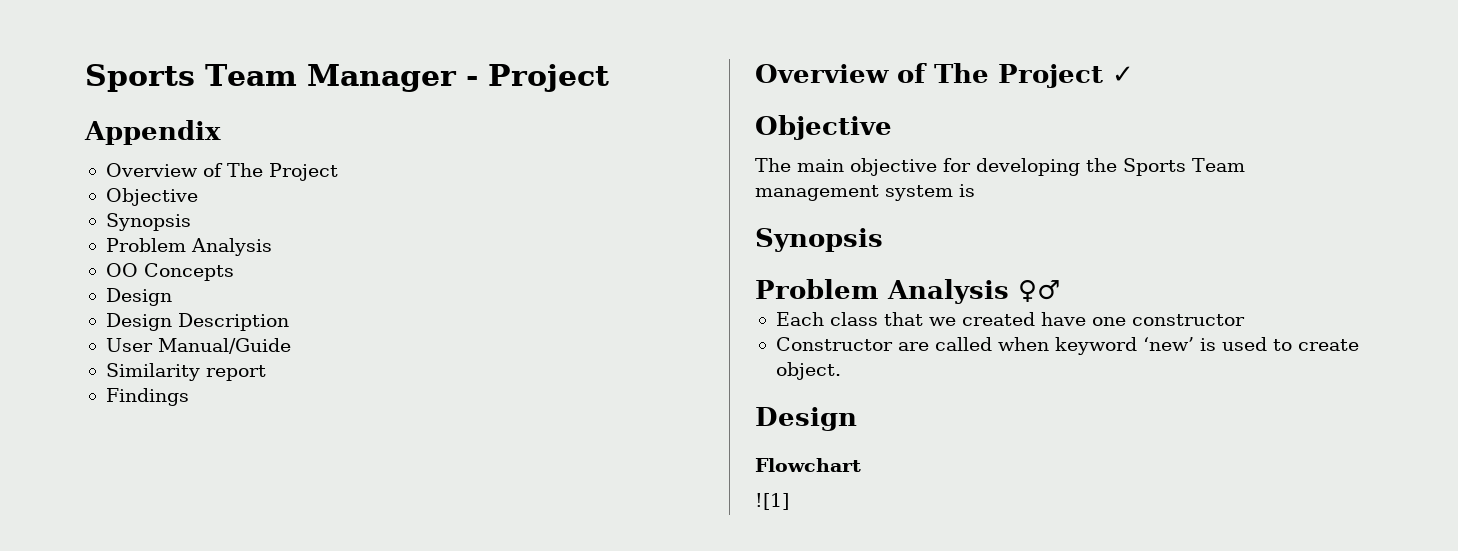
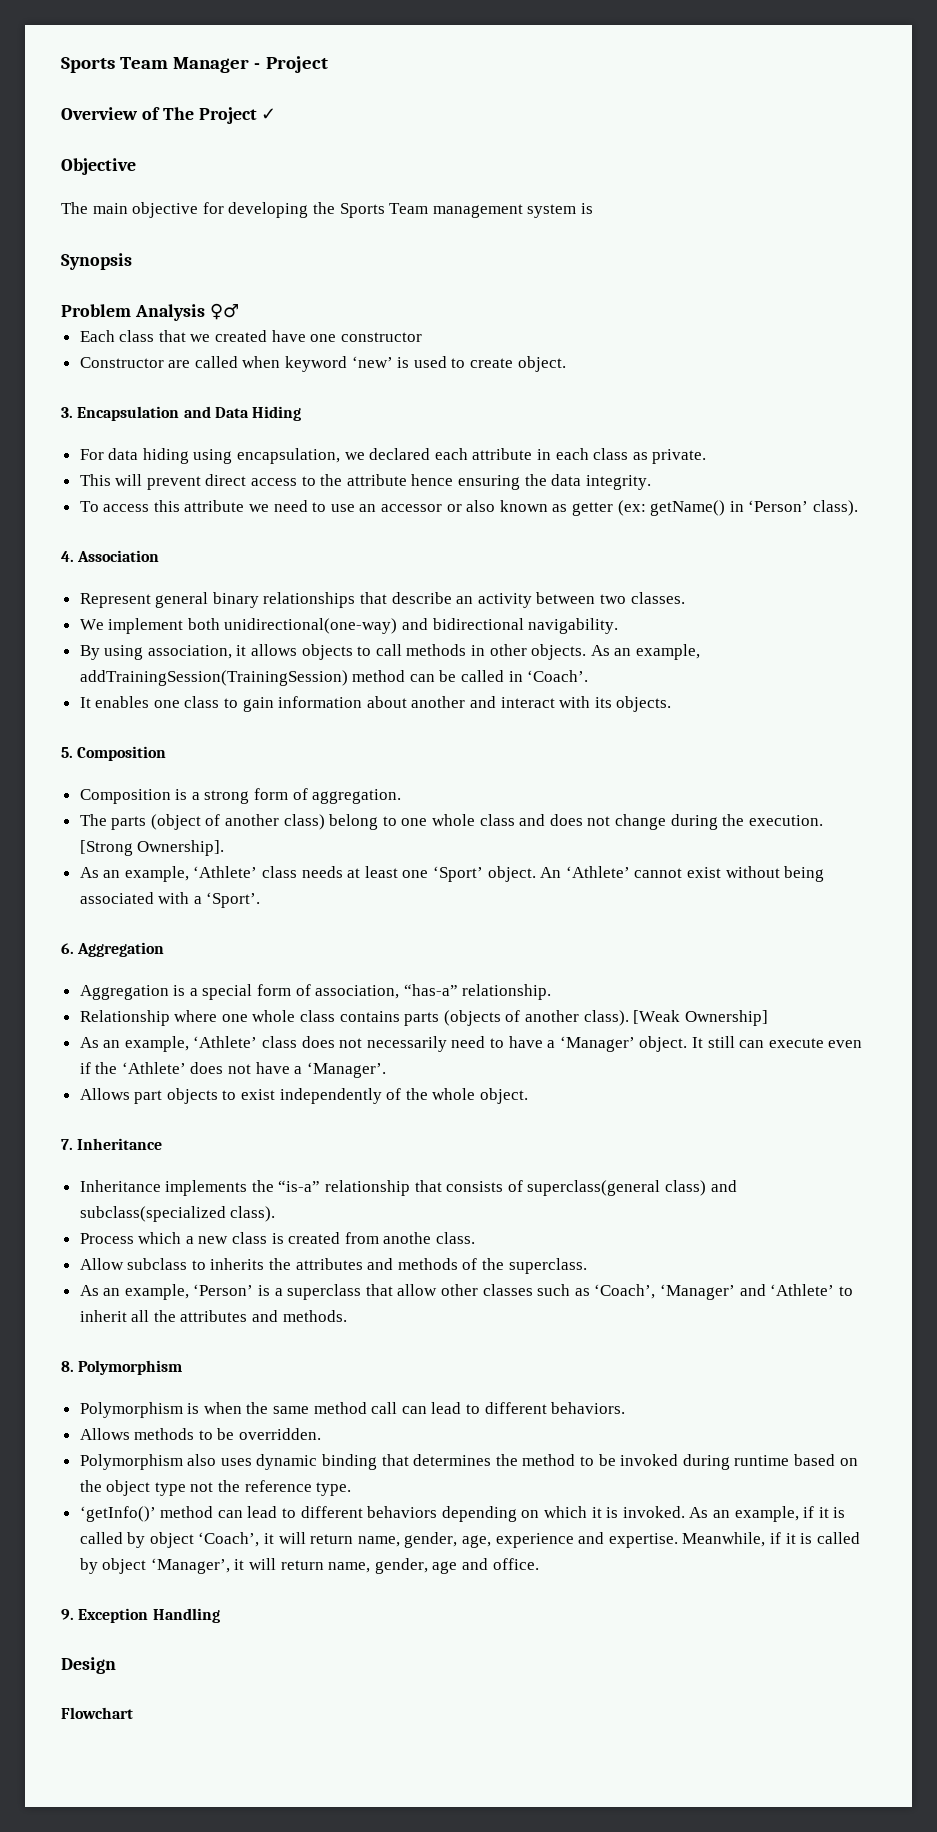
[84,120,221,145] [105,163,338,181] [105,188,198,206] [105,213,191,231] [105,238,272,256] [105,263,234,281] [105,288,172,306] [105,313,289,331] [105,338,291,354] [105,363,266,381] [105,388,189,406] // Appendix // Overview of The Project // Objective // Synopsis // Problem Analysis // OO Concepts // Design // Design Description // User Manual/Guide // Similarity report // Findings -> (328, 64) none
(841, 371) none -> [61,406,302,421] [79,448,707,464] [79,474,651,490] [79,500,858,516] [61,550,160,562] [79,592,685,608] [79,618,619,634] [79,644,700,660] [79,670,589,686] [79,696,672,712] [61,746,167,761] [79,788,402,804] [79,814,823,830] [79,840,225,856] [79,866,825,882] [79,892,261,908] [61,942,165,957] [79,984,552,1000] [79,1010,768,1026] [79,1036,863,1052] [79,1062,386,1078] [79,1088,529,1104] [61,1138,163,1150] [79,1180,737,1196] [79,1206,276,1222] [79,1232,476,1244] [79,1258,587,1274] [79,1284,853,1300] [79,1310,347,1322] [61,1360,183,1375] [79,1402,626,1418] [79,1428,322,1440] [79,1454,858,1470] [79,1480,352,1496] [79,1506,846,1522] [79,1532,860,1548] [79,1558,539,1574] [61,1608,220,1623] // 3. Encapsulation and Data Hiding // For data hiding using encapsulation, we declared each attribute in each class as private. // This will prevent direct access to the attribute hence ensuring the data integrity. // To access this attribute we need to use an accessor or also known as getter (ex: getName() in ‘Person’ class). // 4. Association // Represent general binary relationships that describe an activity between two classes. // We implement both unidirectional(one-way) and bidirectional navigability. // By using association, it allows objects to call methods in other objects. As an example, addTrainingSession(TrainingSession) method can be called in ‘Coach’. // It enables one class to gain information about another and interact with its objects. // 5. Composition // Composition is a strong form of aggregation. // The parts (object of another class) belong to one whole class and does not change during the execution. [Strong Ownership]. // As an example, ‘Athlete’ class needs at least one ‘Sport’ object. An ‘Athlete’ cannot exist without being associated with a ‘Sport’. // 6. Aggregation // Aggregation is a special form of association, “has-a” relationship. // Relationship where one whole class contains parts (objects of another class). [Weak Ownership] // As an example, ‘Athlete’ class does not necessarily need to have a ‘Manager’ object. It still can execute even if the ‘Athlete’ does not have a ‘Manager’. // Allows part objects to exist independently of the whole object. // 7. Inheritance // Inheritance implements the “is-a” relationship that consists of superclass(general class) and subclass(specialized class). // Process which a new class is created from anothe class. // Allow subclass to inherits the attributes and methods of the superclass. // As an example, ‘Person’ is a superclass that allow other classes such as ‘Coach’, ‘Manager’ and ‘Athlete’ to inherit all the attributes and methods. // 8. Polymorphism // Polymorphism is when the same method call can lead to different behaviors. // Allows methods to be overridden. // Polymorphism also uses dynamic binding that determines the method to be invoked during runtime based on the object type not the reference type. // ‘getInfo()’ method can lead to different behaviors depending on which it is invoked. As an example, if it is called by object ‘Coach’, it will return name, gender, age, experience and expertise. Meanwhile, if it is called by object ‘Manager’, it will return name, gender, age and office. // 9. Exception Handling
[755,493,789,510] // ![1] -> (133, 1713) none

